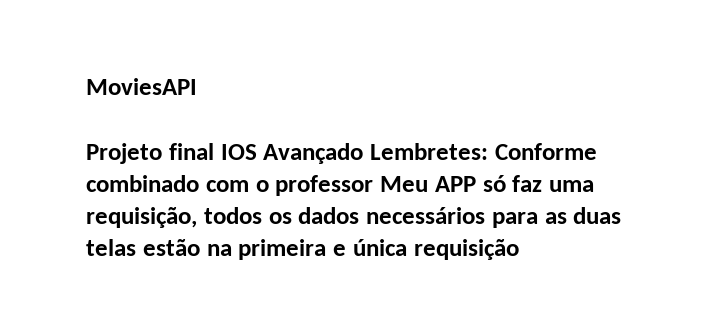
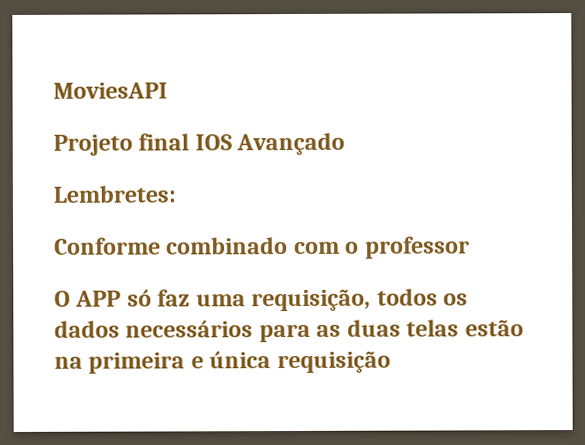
(364, 153) none -> (346, 144) //
(488, 151) none -> (176, 194) //
[380,176,428,192] Meu -> [54,290,71,307] // O

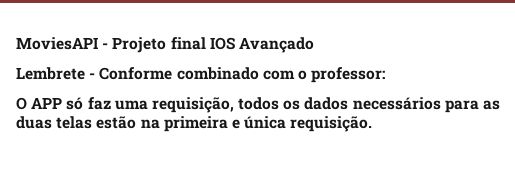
(168, 90) // -> [102,43,109,49] -
[53,185,176,203] Lembretes: // -> [16,67,96,80] Lembrete -
[364,236,470,259] professor -> [311,67,386,83] professor:
[276,350,391,374] requisição -> [290,116,373,132] requisição.

